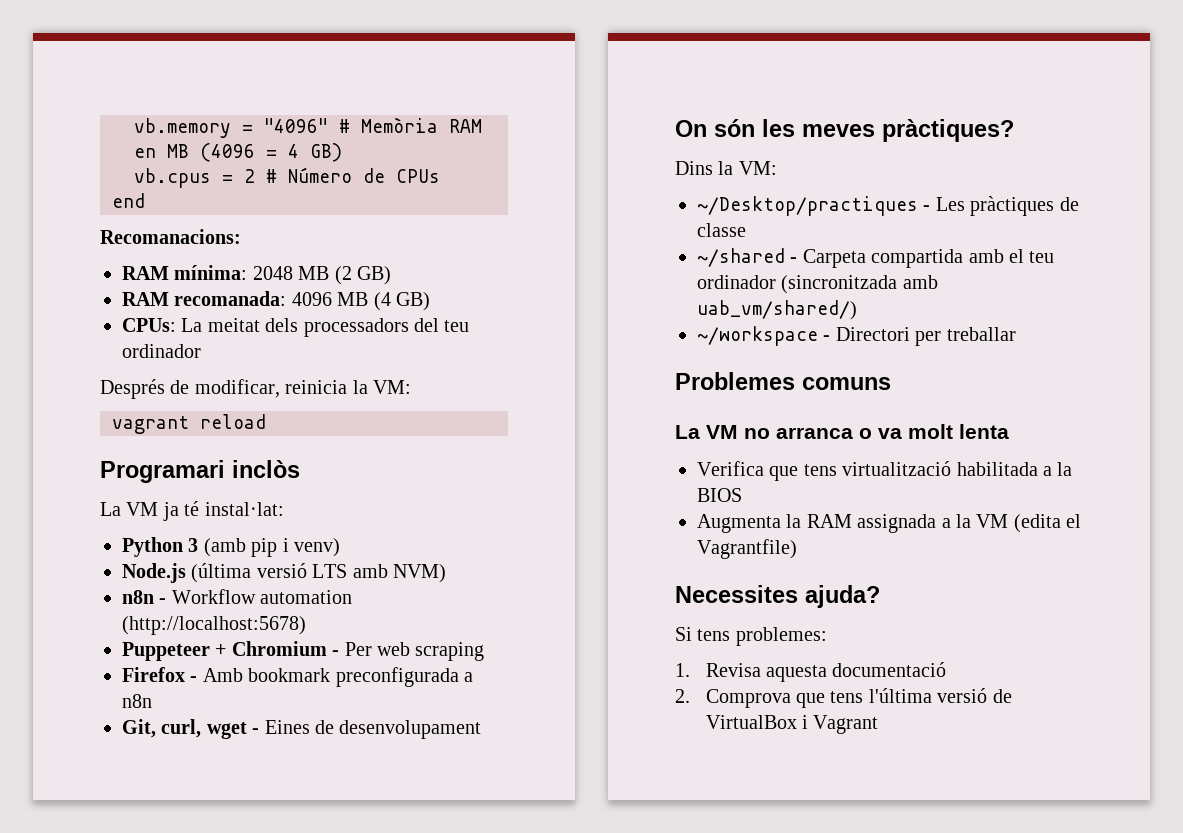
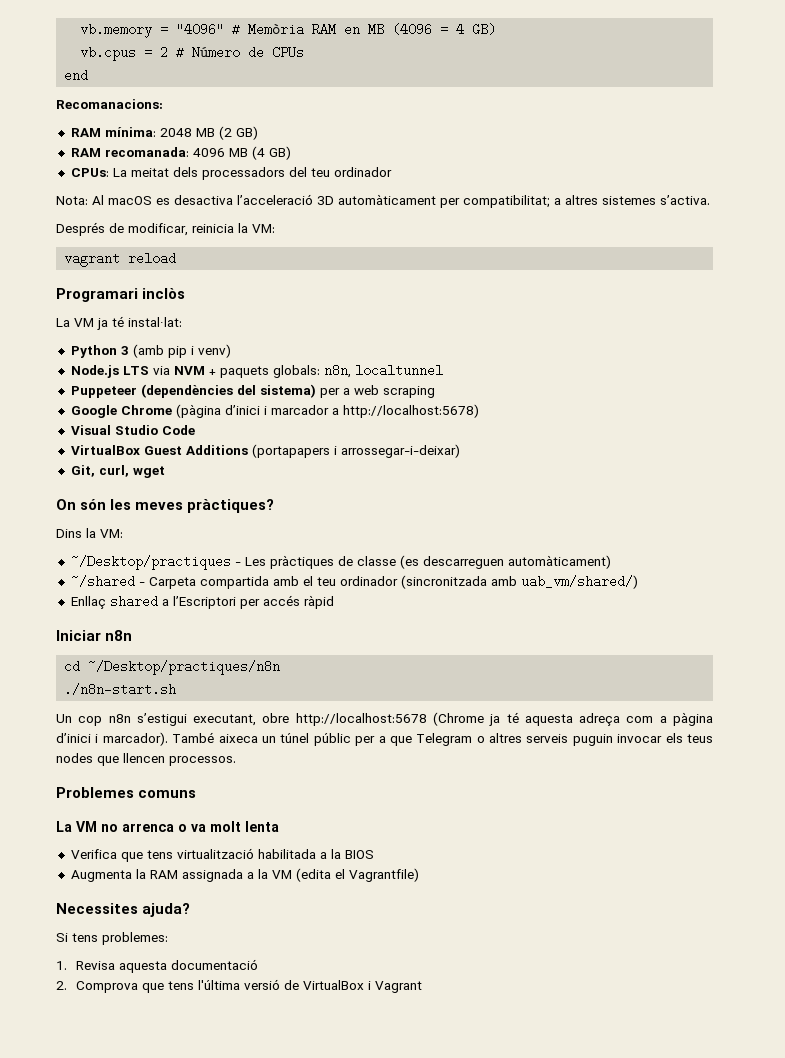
(201, 351) none -> [56,194,710,208] // Nota: Al macOS es desactiva l’acceleració 3D automàticament per compatibilitat; a altres sistemes s’activa.
[191,563,446,583] [122,589,353,604] [122,616,306,635] [122,641,485,661] [122,667,473,687] [122,694,152,708] (última versió LTS amb NVM) // n8n - Workflow automation (http://localhost:5678) // Puppeteer + Chromium - Per web scraping // Firefox - Amb bookmark preconfigurada a n8n -> [122,364,443,378] [70,384,435,398] [70,404,479,418] [70,425,195,435] [70,444,460,458] LTS via NVM + paquets globals: n8n, localtunnel // Puppeteer (dependències del sistema) per a web scraping // Google Chrome (pàgina d’inici i marcador a http://localhost:5678) // Visual Studio Code // VirtualBox Guest Additions (portapapers i arrossegar-i-deixar)
[252,720,482,739] - Eines de desenvolupament -> (165, 472) none
(746, 230) none -> [399,555,611,569] (es descarreguen automàticament)
[697,326,1016,346] ~/workspace - Directori per treballar -> [70,595,334,609] [56,630,133,641] [64,660,281,675] [64,683,177,696] [56,712,714,726] [56,732,714,746] [56,753,236,766] Enllaç shared a l’Escriptori per accés ràpid // Iniciar n8n // cd ~/Desktop/practiques/n8n // ./n8n-start.sh // Un cop n8n s’estigui executant, obre http://localhost:5678 (Chrome ja té aquesta adreça com a pàgina d’inici i marcador). També aixeca un túnel públic per a que Telegram o altres serveis puguin invocar els teus nodes que llencen processos.
[776,427,853,439] arranca -> [122,823,174,832] arrenca

